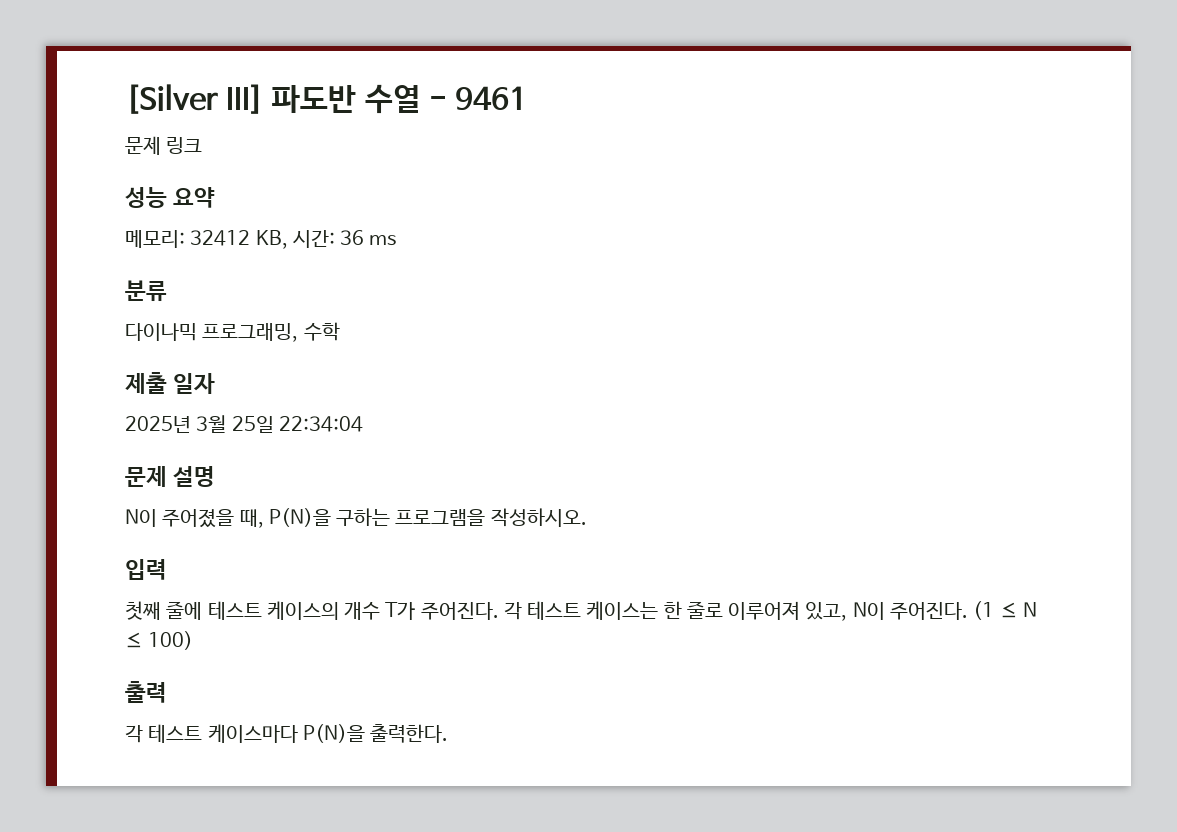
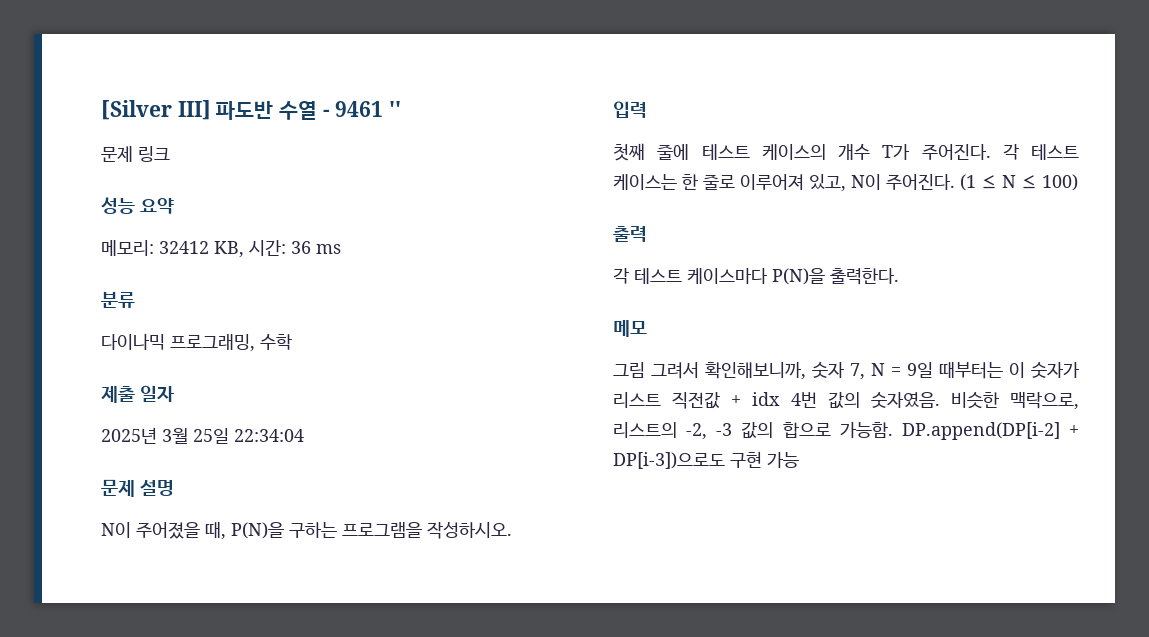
(528, 98) none -> [389,101,402,117] ''
(449, 733) none -> [613,320,647,337] [613,361,1080,380] [613,392,1079,410] [613,422,1079,440] [613,451,799,469] // 메모 // 그림 그려서 확인해보니까, 숫자 7, N = 9일 때부터는 이 숫자가 리스트 직전값 + idx 4번 값의 숫자였음. 비슷한 맥락으로, 리스트의 -2, -3 값의 합으로 가능함. DP.append(DP[i-2] + DP[i-3])으로도 구현 가능

